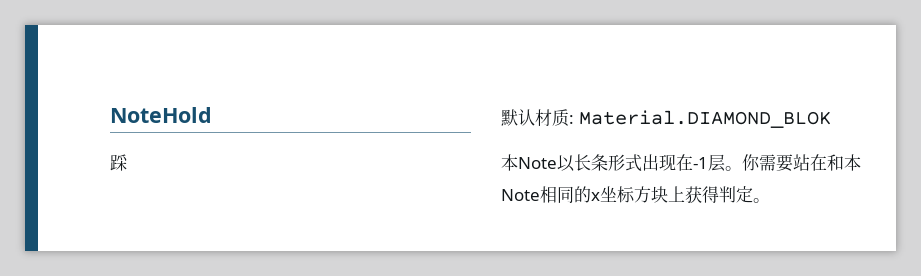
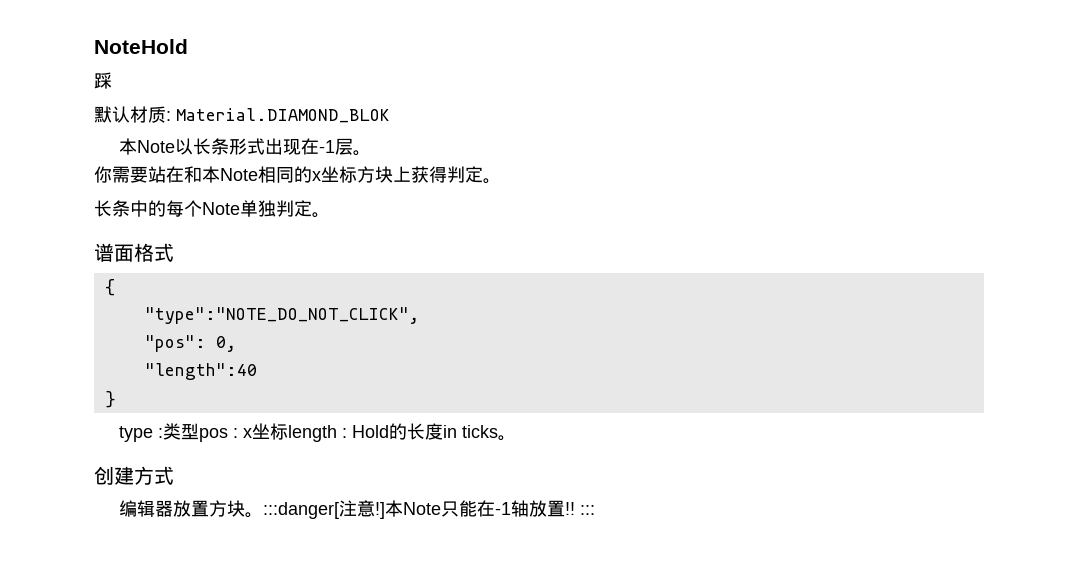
(742, 168) none -> (371, 153) //
(770, 200) none -> [94,200,330,218] [94,243,174,262] [104,279,115,296] [144,307,419,324] [144,335,236,352] [144,363,257,380] [104,391,116,408] [118,423,516,442] [94,466,174,485] [118,500,595,519] // 长条中的每个Note单独判定。 // 谱面格式 // { // "type":"NOTE_DO_NOT_CLICK", // "pos": 0, // "length":40 // } // type :类型pos : x坐标length : Hold的长度in ticks。 // 创建方式 // 编辑器放置方块。:::danger[注意!]本Note只能在-1轴放置!! :::

